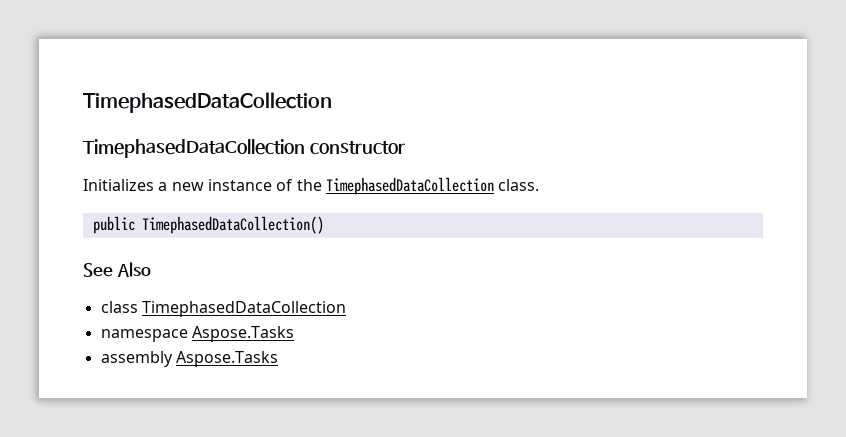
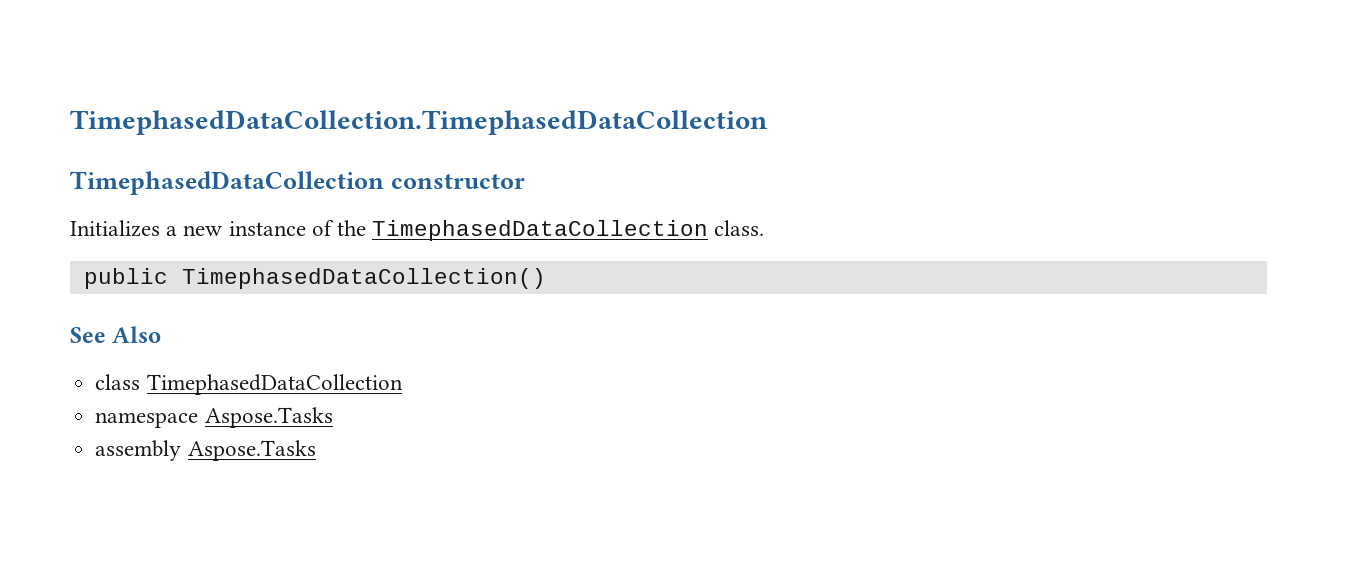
[83,92,332,113] TimephasedDataCollection -> [70,110,768,135] TimephasedDataCollection.TimephasedDataCollection

